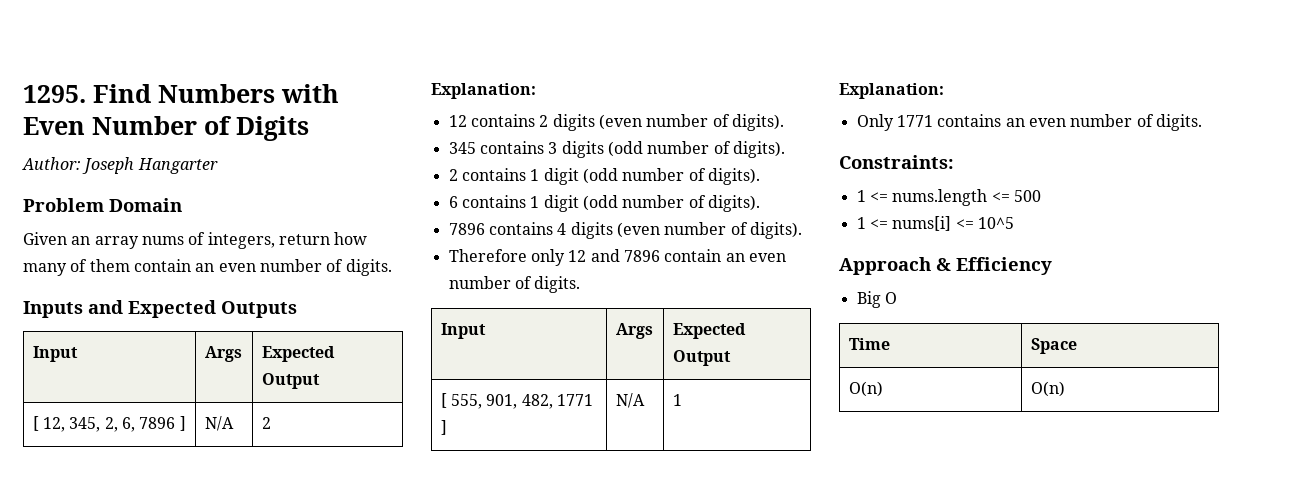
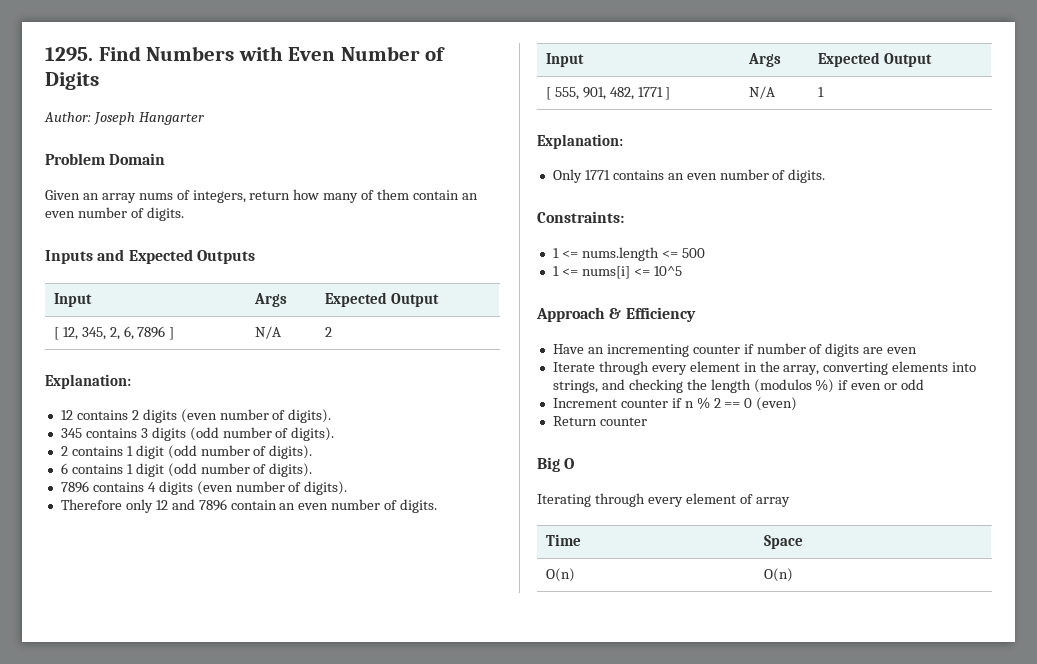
[856,291,897,308] Big O -> [552,343,918,357] [552,361,977,375] [552,379,925,393] [552,397,798,411] [552,416,647,426] [537,457,575,472] [537,493,790,507] Have an incrementing counter if number of digits are even // Iterate through every element in the array, converting elements into strings, and checking the length (modulos %) if even or odd // Increment counter if n % 2 == 0 (even) // Return counter // Big O // Iterating through every element of array

